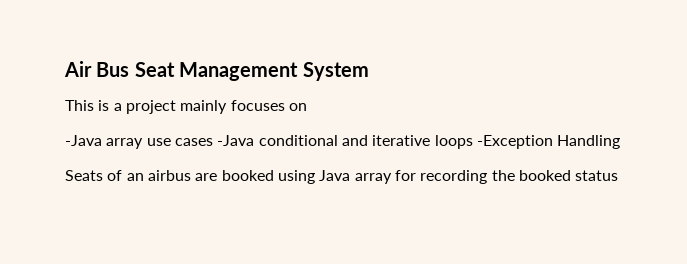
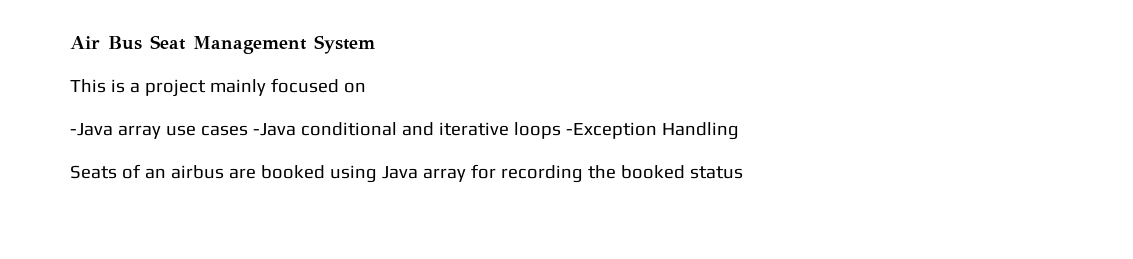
[230,100,285,111] focuses -> [270,78,339,93] focused

